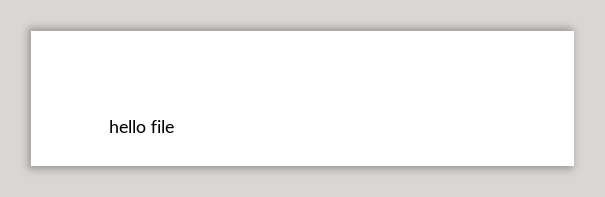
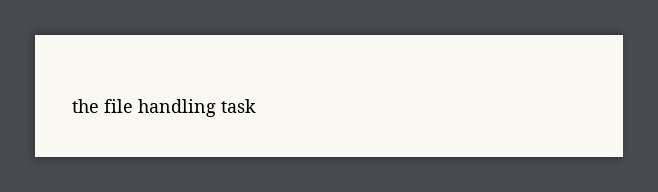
[109,120,174,133] hello file -> [72,99,256,117] the file handling task

